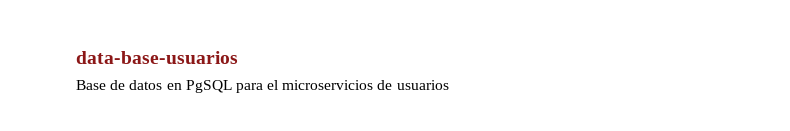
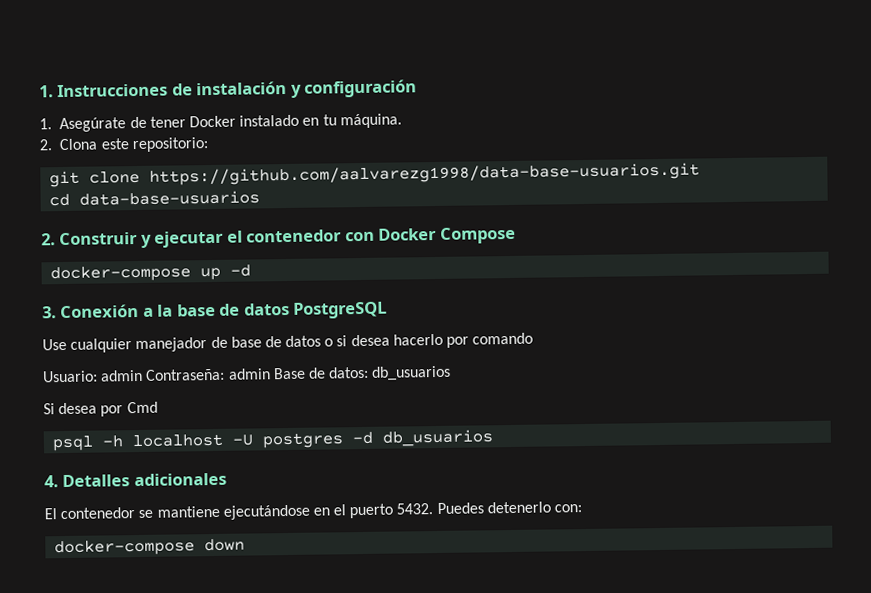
[76,51,238,64] [76,80,449,93] data-base-usuarios // Base de datos en PgSQL para el microservicios de usuarios -> [39,79,418,98] [39,113,402,133] [39,137,209,153] [49,162,701,188] [49,190,261,207] [41,226,516,248] [50,264,252,283] [42,301,388,319] [42,332,534,353] [42,365,452,383] [43,401,158,417] [52,429,495,452] [44,472,227,488] [44,501,583,520] [54,538,246,557] 1. Instrucciones de instalación y configuración // 1. Asegúrate de tener Docker instalado en tu máquina. // 2. Clona este repositorio: // git clone https://github.com/aalvarezg1998/data-base-usuarios.git // cd data-base-usuarios // 2. Construir y ejecutar el contenedor con Docker Compose // docker-compose up -d // 3. Conexión a la base de datos PostgreSQL // Use cualquier manejador de base de datos o si desea hacerlo por comando // Usuario: admin Contraseña: admin Base de datos: db_usuarios // Si desea por Cmd // psql -h localhost -U postgres -d db_usuarios // 4. Detalles adicionales // El contenedor se mantiene ejecutándose en el puerto 5432. Puedes detenerlo con: // docker-compose down

